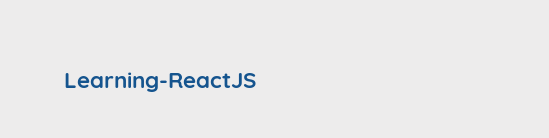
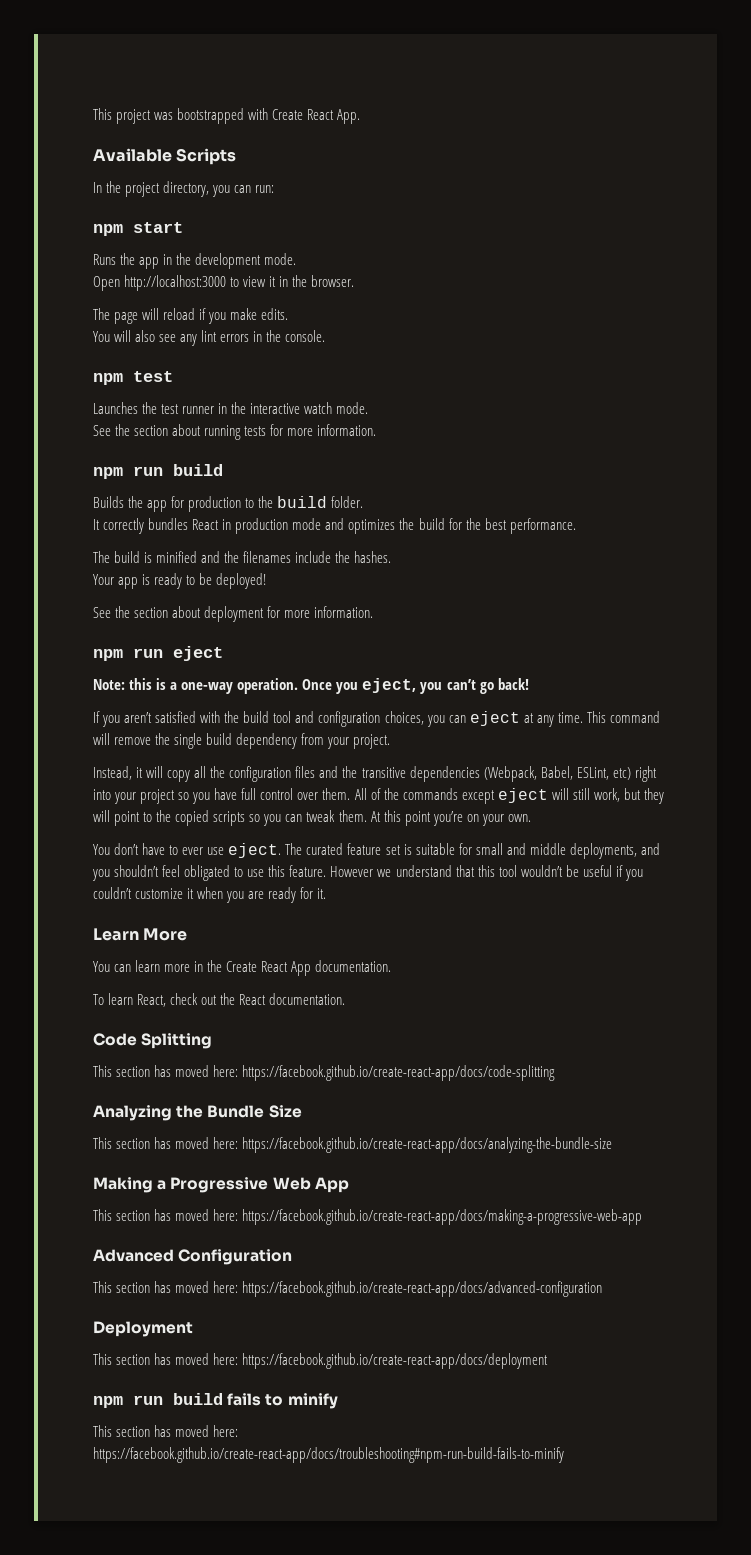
[64,72,256,92] Learning-ReactJS -> [93,108,361,124] [93,148,237,165] [93,181,275,197] [93,222,183,236] [93,253,297,269] [93,275,355,291] [93,308,289,324] [93,330,326,346] [93,371,173,385] [93,402,369,414] [93,424,377,440] [93,464,223,479] [93,496,364,512] [93,518,576,534] [93,551,392,563] [93,573,267,589] [93,606,374,622] [93,646,223,661] [93,678,529,694] [93,711,660,727] [93,733,391,749] [93,766,657,782] [93,788,664,804] [93,810,531,826] [93,843,660,859] [92,865,643,881] [93,887,327,903] [93,928,188,941] [93,960,392,976] [93,993,346,1007] [93,1033,213,1049] [93,1065,556,1081] [93,1105,302,1121] [93,1137,613,1153] [93,1177,349,1193] [93,1209,643,1225] [93,1249,293,1265] [93,1281,603,1297] [93,1321,193,1337] [93,1353,549,1369] [93,1393,338,1409] [93,1425,239,1437] [93,1447,564,1463] This project was bootstrapped with Create React App. // Available Scripts // In the project directory, you can run: // npm start // Runs the app in the development mode. // Open http://localhost:3000 to view it in the browser. // The page will reload if you make edits. // You will also see any lint errors in the console. // npm test // Launches the test runner in the interactive watch mode. // See the section about running tests for more information. // npm run build // Builds the app for production to the build folder. // It correctly bundles React in production mode and optimizes the build for the best performance. // The build is minified and the filenames include the hashes. // Your app is ready to be deployed! // See the section about deployment for more information. // npm run eject // Note: this is a one-way operation. Once you eject, you can’t go back! // If you aren’t satisfied with the build tool and configuration choices, you can eject at any time. This command will remove the single build dependency from your project. // Instead, it will copy all the configuration files and the transitive dependencies (Webpack, Babel, ESLint, etc) right into your project so you have full control over them. All of the commands except eject will still work, but they will point to the copied scripts so you can tweak them. At this point you’re on your own. // You don’t have to ever use eject. The curated feature set is suitable for small and middle deployments, and you shouldn’t feel obligated to use this feature. However we understand that this tool wouldn’t be useful if you couldn’t customize it when you are ready for it. // Learn More // You can learn more in the Create React App documentation. // To learn React, check out the React documentation. // Code Splitting // This section has moved here: https://facebook.github.io/create-react-app/docs/code-splitting // Analyzing the Bundle Size // This section has moved here: https://facebook.github.io/create-react-app/docs/analyzing-the-bundle-size // Making a Progressive Web App // This section has moved here: https://facebook.github.io/create-react-app/docs/making-a-progressive-web-app // Advanced Configuration // This section has moved here: https://facebook.github.io/create-react-app/docs/advanced-configuration // Deployment // This section has moved here: https://facebook.github.io/create-react-app/docs/deployment // npm run build fails to minify // This section has moved here: https://facebook.github.io/create-react-app/docs/troubleshooting#npm-run-build-fails-to-minify

